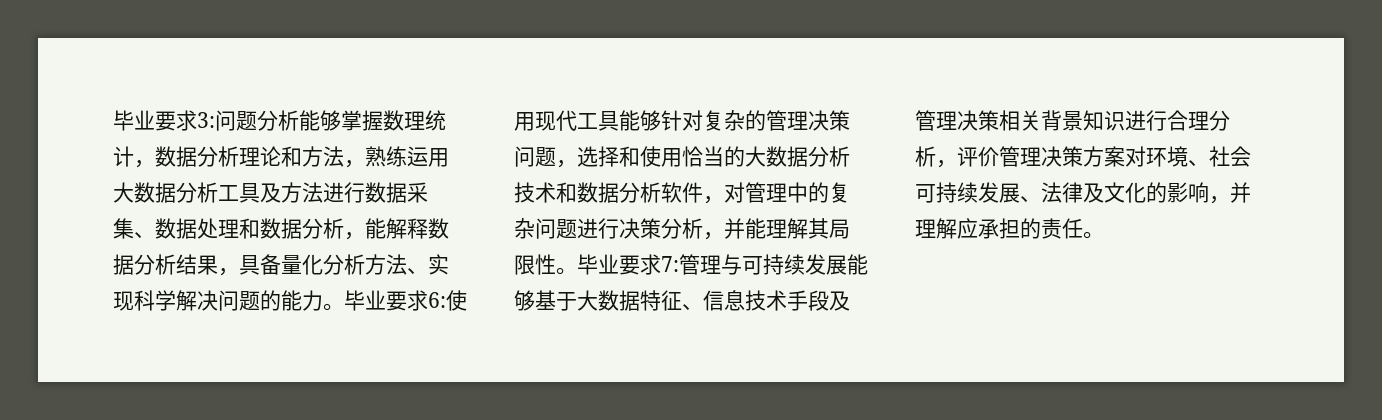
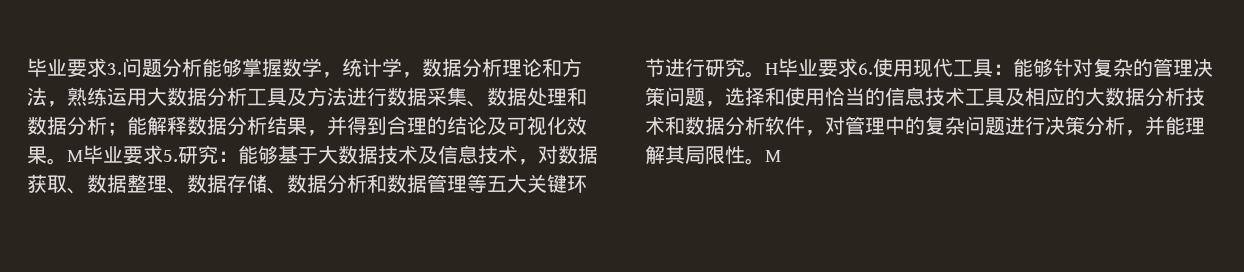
[113,110,215,131] 毕业要求3: -> [27,58,122,77] 毕业要求3.
[404,110,446,131] [113,146,134,167] 理统计 -> [302,58,402,78] 学，统计学
[344,232,365,240] ， -> [107,122,127,136] ；
[239,254,449,275] [113,290,446,311] 具备量化分析方法、实现科学解决问题的能力。毕业要求6: -> [327,116,587,136] [27,145,598,165] [27,174,587,194] [645,58,873,78] 并得到合理的结论及可视化效果。M毕业要求5.研究：能够基于大数据技术及信息技术，对数据获取、数据整理、数据存储、数据分析和数据管理等五大关键环节进行研究。H毕业要求6.
(619, 121) none -> [993,64,1013,75] ：
(745, 156) none -> [885,87,1085,106] 信息技术工具及相应的
[577,254,868,275] [514,290,850,311] [915,110,1230,131] [915,146,1251,168] [915,182,1251,204] [915,218,1104,239] 毕业要求7:管理与可持续发展能够基于大数据特征、信息技术手段及管理决策相关背景知识进行合理分析，评价管理决策方案对环境、社会可持续发展、法律及文化的影响，并理解应承担的责任。 -> [765,150,781,162] M

